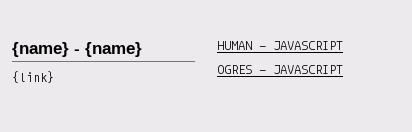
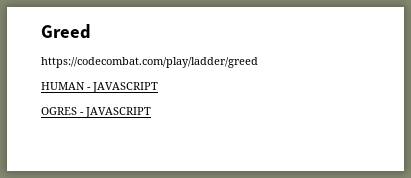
[12,42,142,57] [12,71,54,83] {name} - {name} // {link} -> [41,24,91,39] [41,57,258,68] Greed // https://codecombat.com/play/ladder/greed

